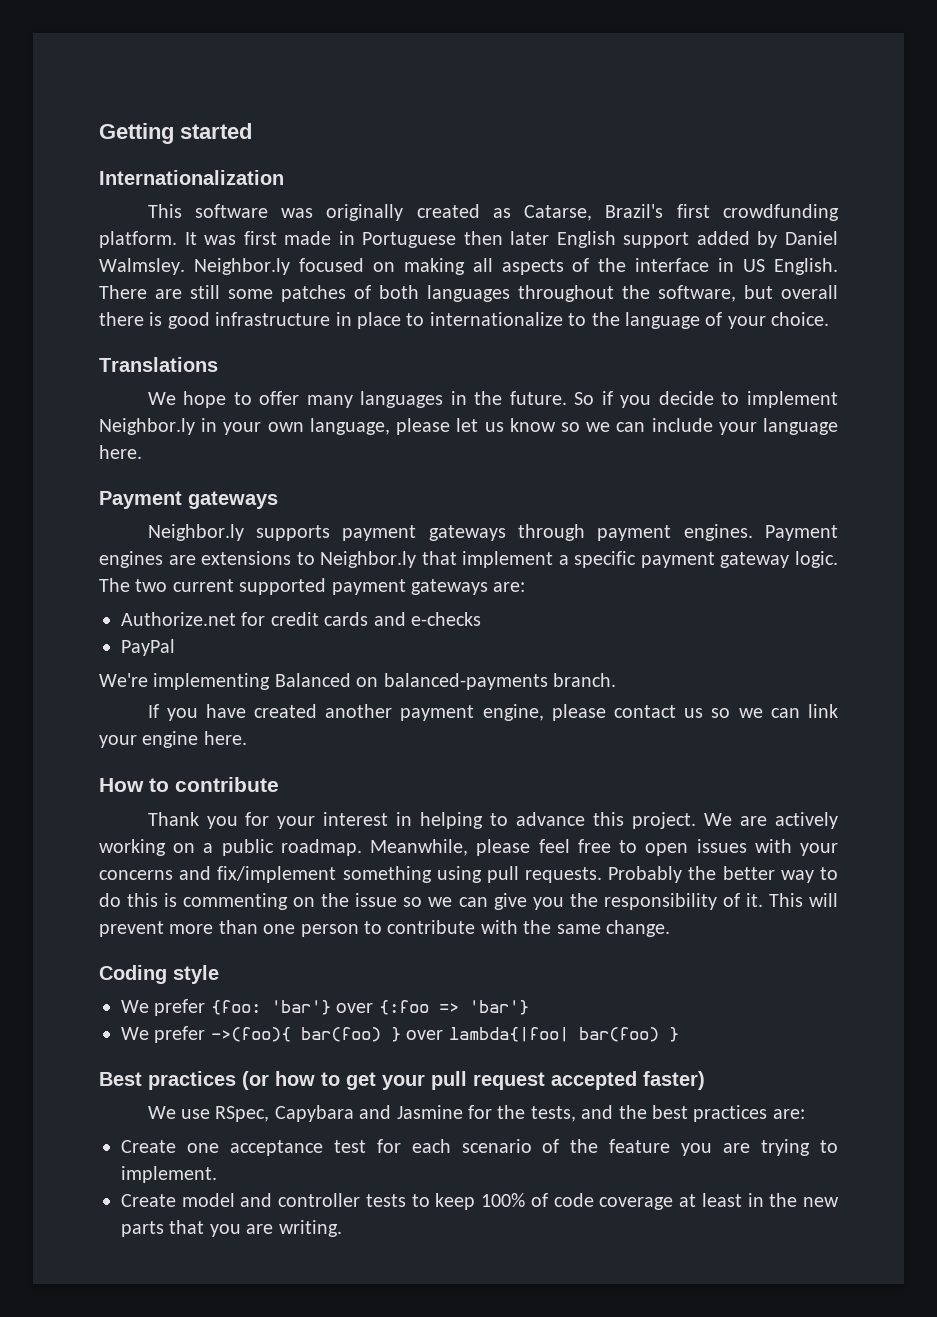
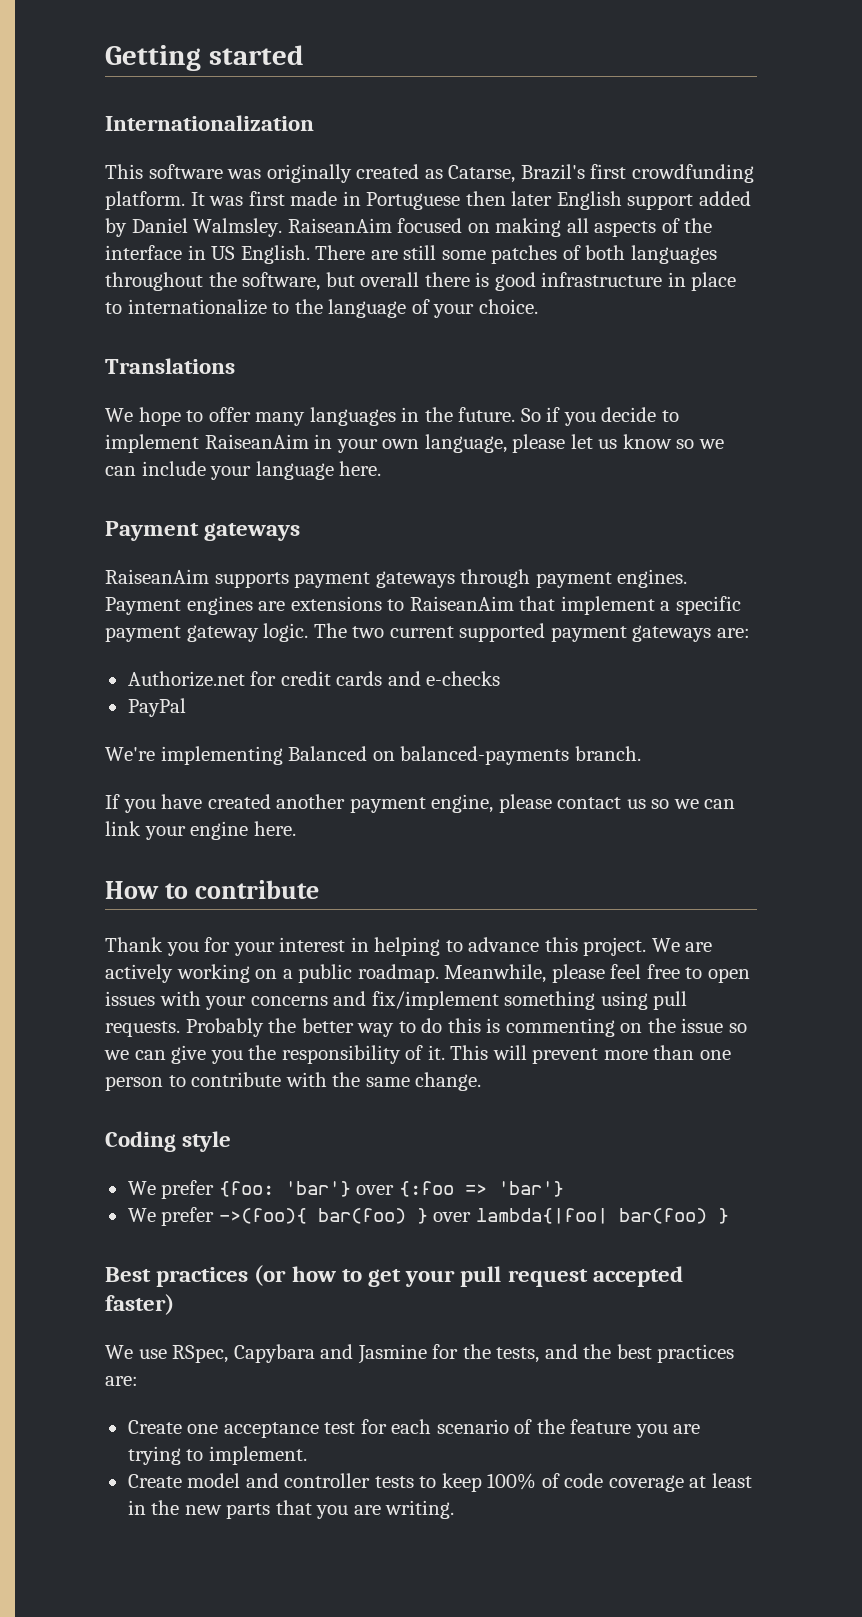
[193,258,290,275] Neighbor.ly -> [287,218,392,233] RaiseanAim
[99,418,195,435] Neighbor.ly -> [204,434,309,449] RaiseanAim
[147,524,244,541] Neighbor.ly -> [105,569,209,584] RaiseanAim
[320,551,417,568] Neighbor.ly -> [409,596,514,611] RaiseanAim

